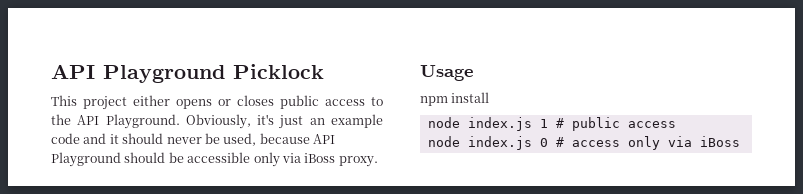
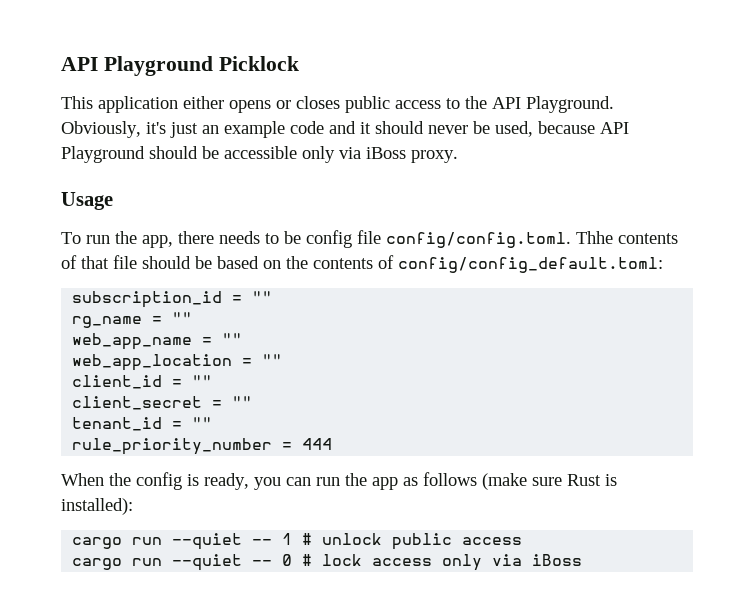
[83,96,127,110] project -> [98,96,178,113] application
[420,92,490,106] [427,117,532,131] npm install // node index.js -> [61,230,678,248] [61,255,663,273] [72,291,273,308] [72,312,193,328] [72,333,243,350] [72,354,283,371] [72,375,213,389] [72,396,253,410] [72,417,213,431] [72,438,333,455] [61,472,617,490] [61,498,133,515] [72,533,273,550] To run the app, there needs to be config file config/config.toml. Thhe contents of that file should be based on the contents of config/config_default.toml: // subscription_id = "" // rg_name = "" // web_app_name = "" // web_app_location = "" // client_id = "" // client_secret = "" // tenant_id = "" // rule_priority_number = 444 // When the config is ready, you can run the app as follows (make sure Rust is installed): // cargo run --quiet --
(564, 123) none -> [322,533,383,545] unlock
[427,136,532,150] node index.js -> [72,554,273,571] cargo run --quiet --
(564, 142) none -> [322,554,363,566] lock

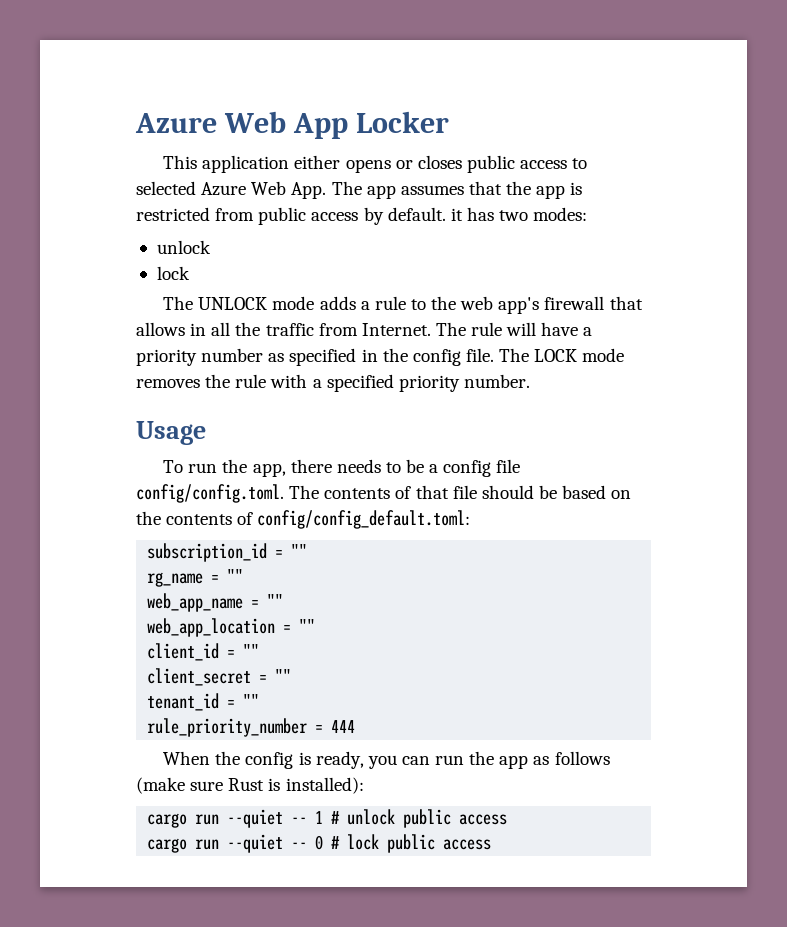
[61,56,299,76] API Playground Picklock -> [135,111,449,139] Azure Web App Locker
[465,96,614,113] [61,121,629,138] [61,146,458,163] the API Playground. Obviously, it's just an example code and it should never be used, because API Playground should be accessible only via iBoss proxy. -> [136,181,583,199] [136,207,588,225] [156,240,211,254] [156,266,190,280] [163,296,643,314] [136,322,593,336] [136,348,625,366] [136,374,530,392] selected Azure Web App. The app assumes that the app is restricted from public access by default. it has two modes: // unlock // lock // The UNLOCK mode adds a rule to the web app's firewall that allows in all the traffic from Internet. The rule will have a priority number as specified in the config file. The LOCK mode removes the rule with a specified priority number.
(301, 237) none -> [429,464,439,473] a
[576,231,613,244] Thhe -> [289,485,320,499] The
[372,554,583,571] access only via iBoss -> [387,834,492,853] public access

